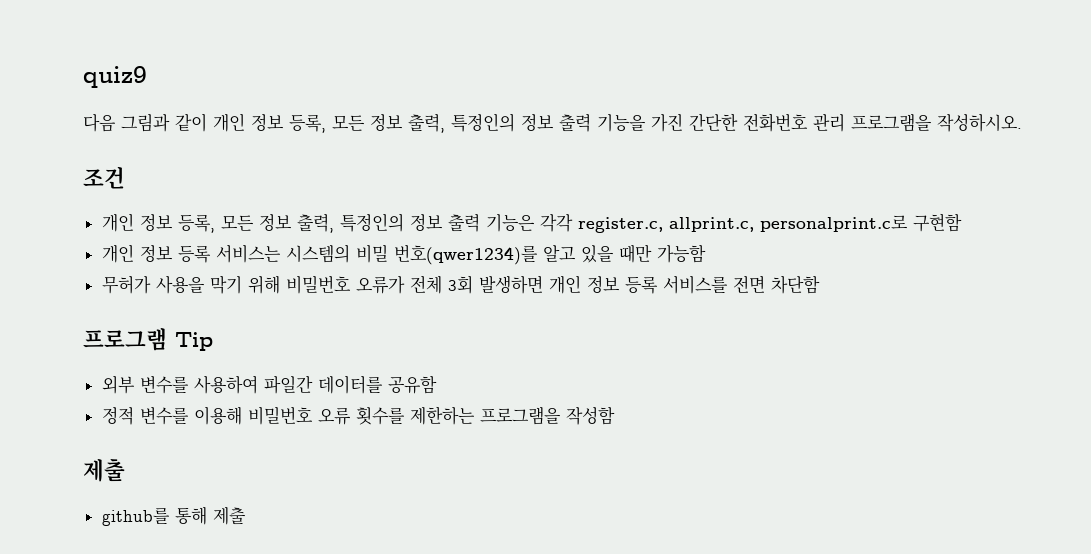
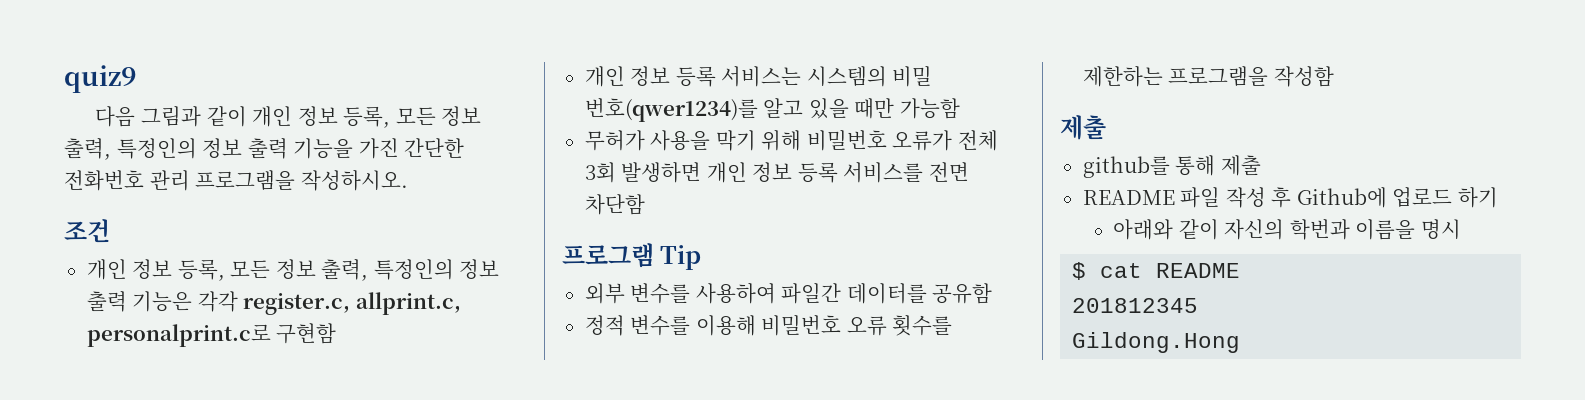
(246, 515) none -> [1082,187,1498,208] [1112,219,1461,240] [1072,262,1241,280] [1072,298,1199,313] [1072,332,1241,353] // README 파일 작성 후 Github에 업로드 하기 // 아래와 같이 자신의 학번과 이름을 명시 // $ cat README // 201812345 // Gildong.Hong

